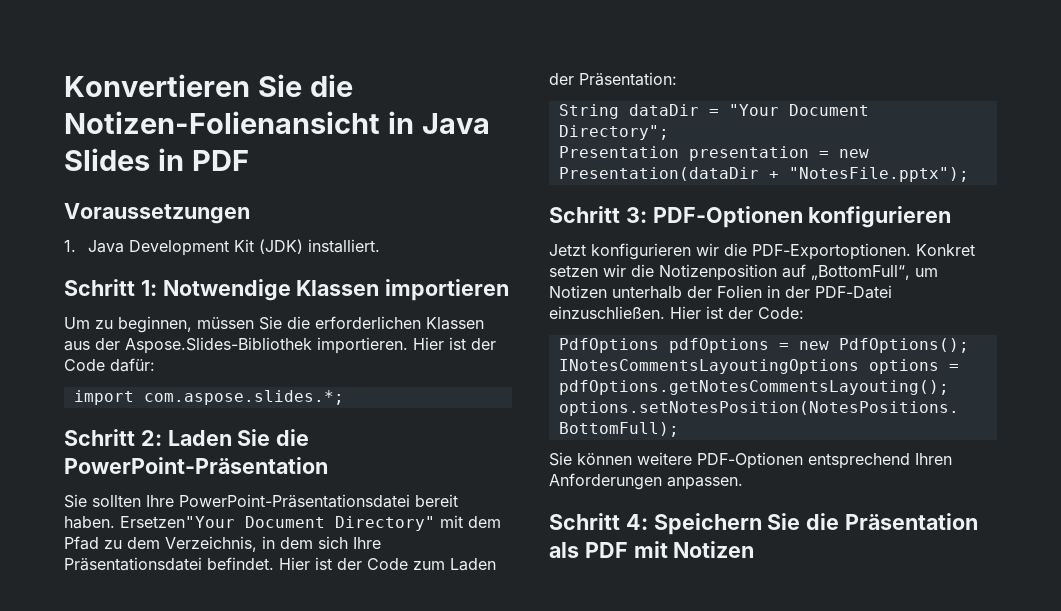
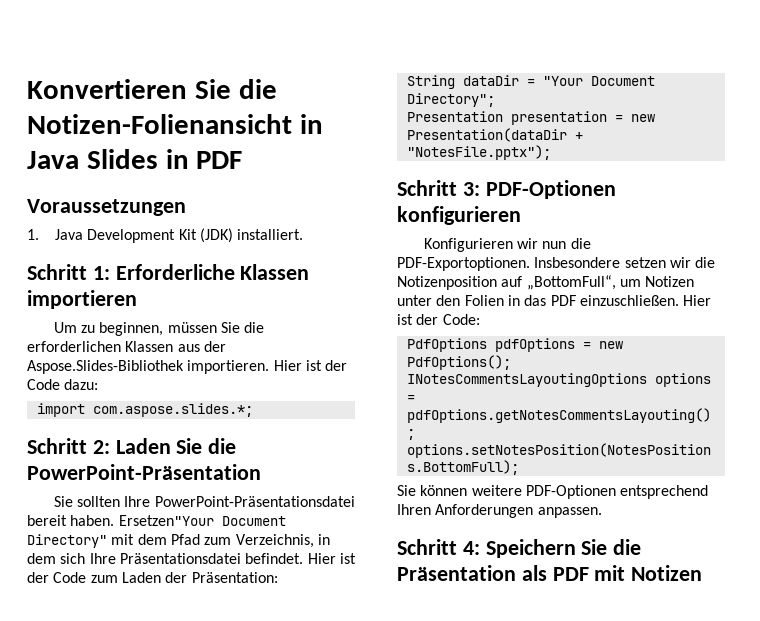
[162,279,291,301] Notwendige -> [115,264,235,280] Erforderliche
[110,358,155,372] dafür: -> [64,379,99,390] dazu:
[104,537,160,549] zu dem -> [204,537,232,545] zum
[549,243,719,260] Jetzt konfigurieren wir -> [423,238,567,252] Konfigurieren wir nun
[916,244,975,256] Konkret -> [534,257,621,268] Insbesondere
[612,285,892,299] unterhalb der Folien in der PDF-Datei -> [397,295,576,306] unter den Folien in das PDF

